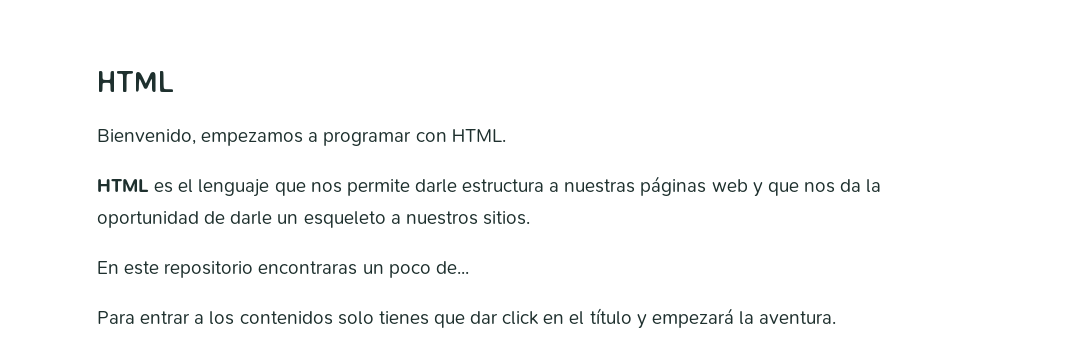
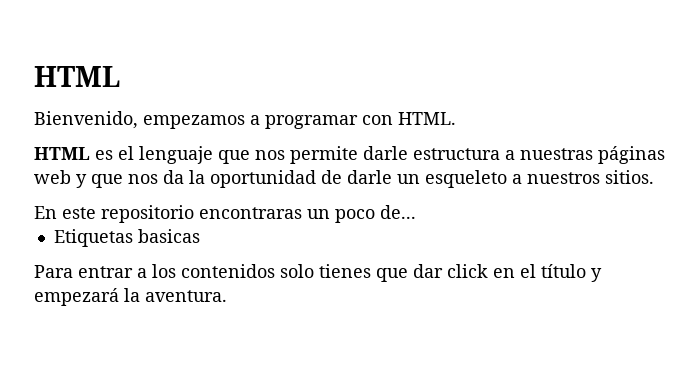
(469, 267) none -> [53,229,200,247] // Etiquetas basicas

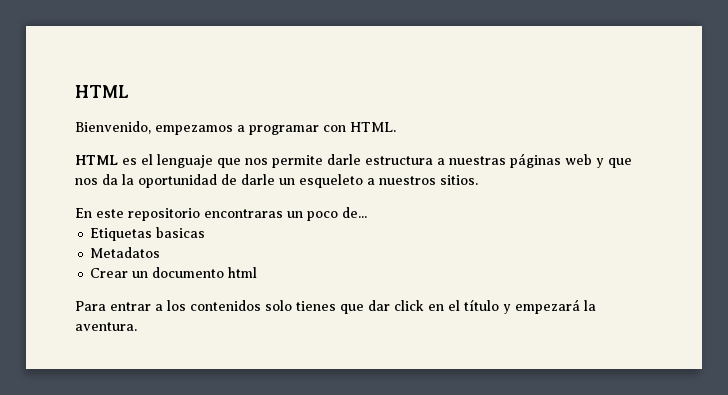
(200, 236) none -> [90,247,161,258] [90,267,258,278] // Metadatos // Crear un documento html

